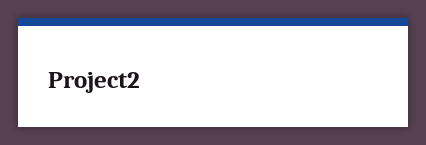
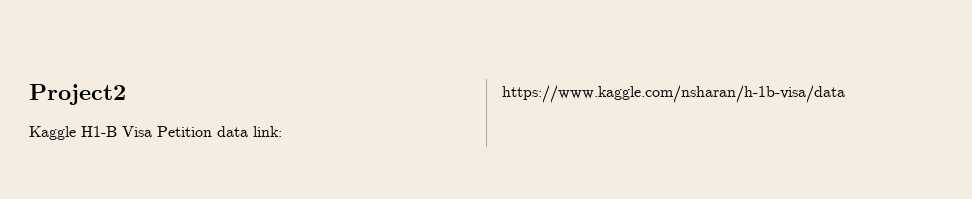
(140, 82) none -> [29,126,282,140] [502,85,845,103] // Kaggle H1-B Visa Petition data link: https://www.kaggle.com/nsharan/h-1b-visa/data

